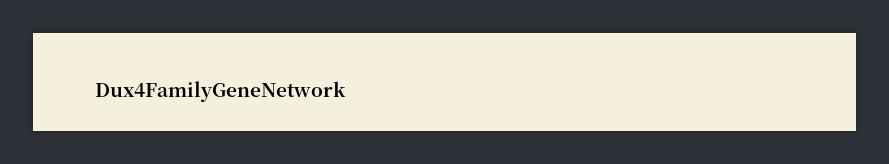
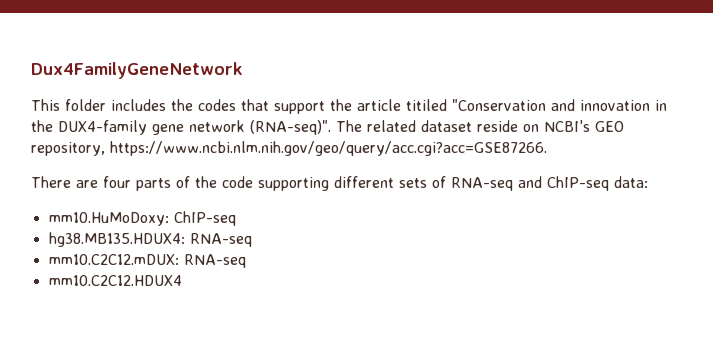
(346, 91) none -> [31,99,667,114] [31,120,624,135] [31,141,547,156] [31,176,648,191] [48,211,236,226] [48,232,252,247] [48,254,246,268] [48,275,182,286] // This folder includes the codes that support the article titiled "Conservation and innovation in the DUX4-family gene network (RNA-seq)". The related dataset reside on NCBI's GEO repository, https://www.ncbi.nlm.nih.gov/geo/query/acc.cgi?acc=GSE87266. // There are four parts of the code supporting different sets of RNA-seq and ChIP-seq data: // mm10.HuMoDoxy: ChIP-seq // hg38.MB135.HDUX4: RNA-seq // mm10.C2C12.mDUX: RNA-seq // mm10.C2C12.HDUX4

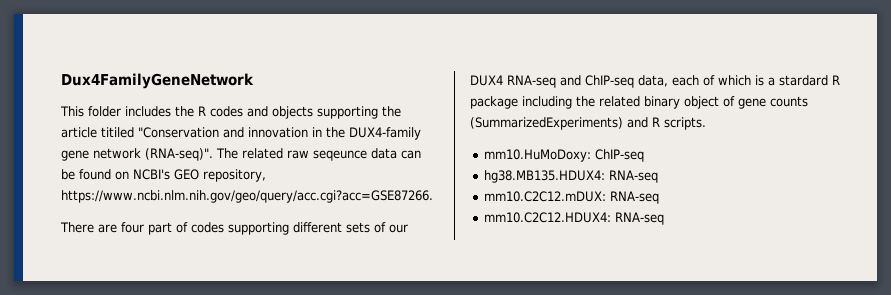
[198,99,325,114] codes that support -> [198,106,378,119] R codes and objects supporting
[421,120,518,132] dataset reside -> [287,148,421,161] [61,169,111,180] raw seqeunce data can be found
[136,176,253,191] parts of the code -> [148,222,224,235] part of codes
(446, 182) none -> [389,224,408,233] [470,75,503,86] our DUX4
[614,176,648,188] data: -> [638,75,840,87] [470,96,808,109] [470,117,706,130] data, each of which is a stardard R package including the related binary object of gene counts (SummarizedExperiments) and R scripts.
[48,275,182,286] mm10.C2C12.HDUX4 -> [484,212,665,225] mm10.C2C12.HDUX4: RNA-seq

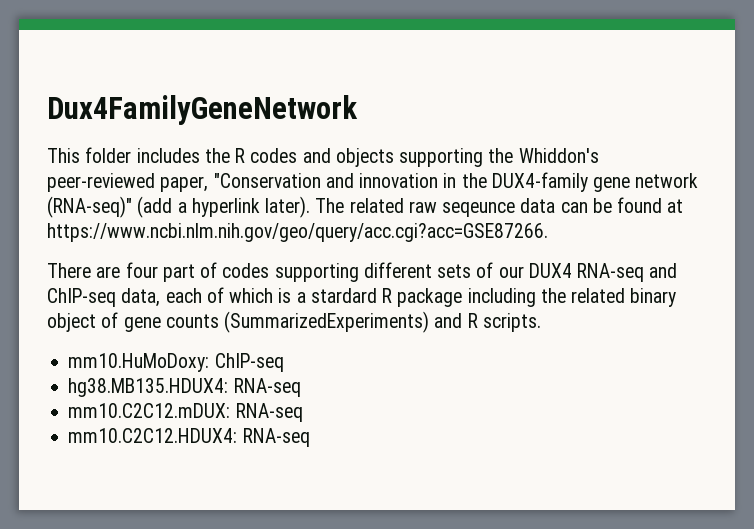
[61,127,134,138] article titiled -> [518,148,599,163] [47,173,209,192] Whiddon's peer-reviewed paper,
[145,148,213,161] (RNA-seq)". -> [47,196,311,218] (RNA-seq)" (add a hyperlink later).
[115,169,266,182] on NCBI's GEO repository, -> [667,199,684,213] at

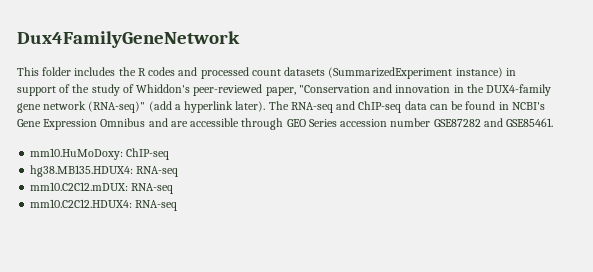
[335,148,514,167] objects supporting the -> [200,67,516,79] [17,84,134,96] processed count datasets (SummarizedExperiment instance) in support of the study of
[349,198,516,217] related raw seqeunce -> [290,101,402,113] RNA-seq and ChIP-seq
[667,199,684,213] [47,223,548,242] [47,262,678,282] [47,287,677,307] [47,311,541,333] at https://www.ncbi.nlm.nih.gov/geo/query/acc.cgi?acc=GSE87266. // There are four part of codes supporting different sets of our DUX4 RNA-seq and ChIP-seq data, each of which is a stardard R package including the related binary object of gene counts (SummarizedExperiments) and R scripts. -> [498,102,545,110] [17,118,554,130] in NCBI's Gene Expression Omnibus and are accessible through GEO Series accession number GSE87282 and GSE85461.

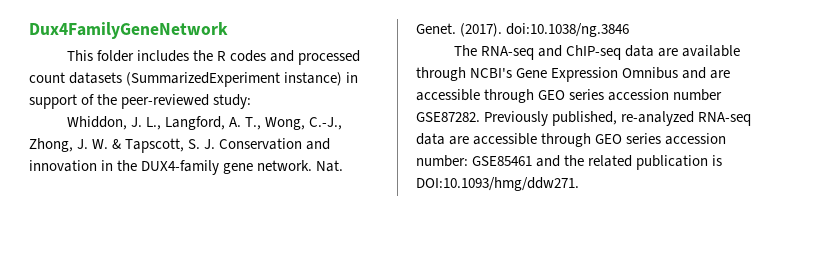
[91,84,370,96] study of Whiddon's peer-reviewed paper, "Conservation -> [121,94,252,109] [67,116,343,130] [29,138,303,153] peer-reviewed study: // Whiddon, J. L., Langford, A. T., Wong, C.-J., Zhong, J. W. & Tapscott, S. J. Conservation
[43,101,266,113] network (RNA-seq)" (add a hyperlink later). -> [257,160,344,172] [416,23,630,37] network. Nat. Genet. (2017). doi:10.1038/ng.3846 //
[429,101,509,110] can be found in -> [658,45,741,57] [416,67,466,81] are available through
[308,119,337,127] Series -> [569,89,605,100] series
[433,118,554,127] [30,148,170,160] [30,165,179,177] [30,182,174,194] [30,199,178,211] GSE87282 and GSE85461. // mm10.HuMoDoxy: ChIP-seq // hg38.MB135.HDUX4: RNA-seq // mm10.C2C12.mDUX: RNA-seq // mm10.C2C12.HDUX4: RNA-seq -> [416,111,752,126] [416,133,727,147] [416,155,723,170] [416,177,579,191] GSE87282. Previously published, re-analyzed RNA-seq data are accessible through GEO series accession number: GSE85461 and the related publication is DOI:10.1093/hmg/ddw271.

